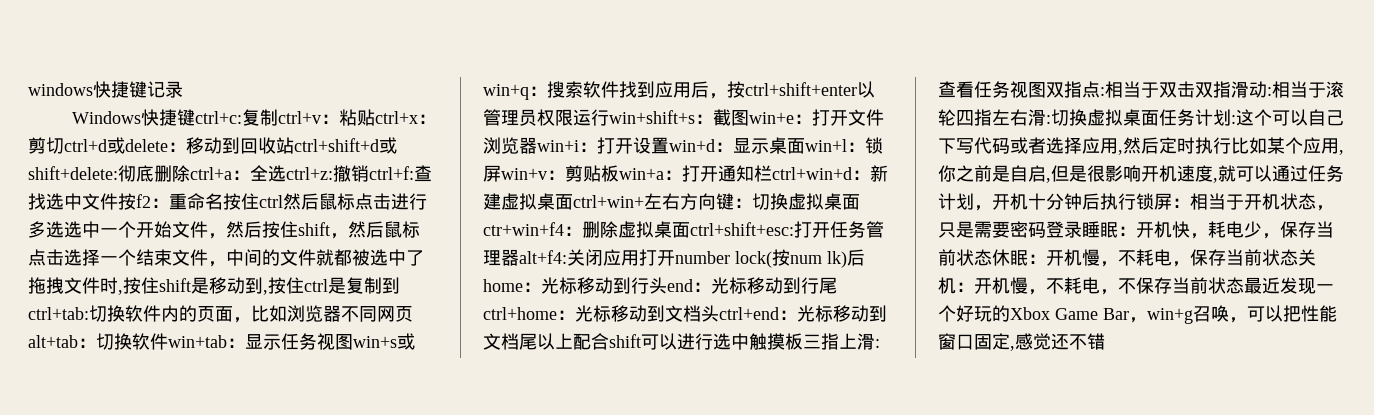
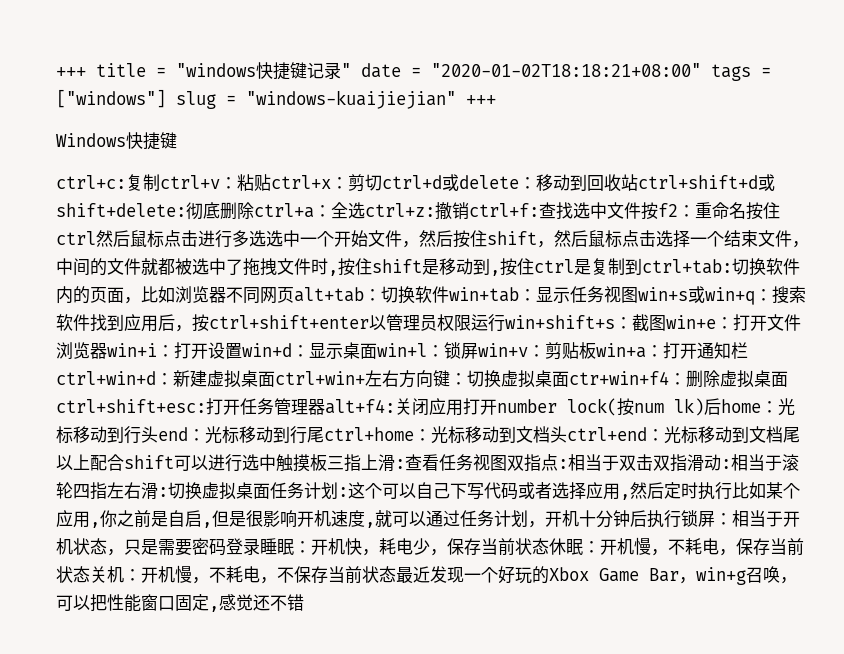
[28,83,93,96] windows -> [56,63,256,77] +++ title = "windows
(183, 89) none -> [341,63,771,81] [56,89,496,109] " date = "2020-01-02T18:18:21+08:00" tags = ["windows"] slug = "windows-kuaijiejian" +++
(195, 117) none -> (177, 140) //

